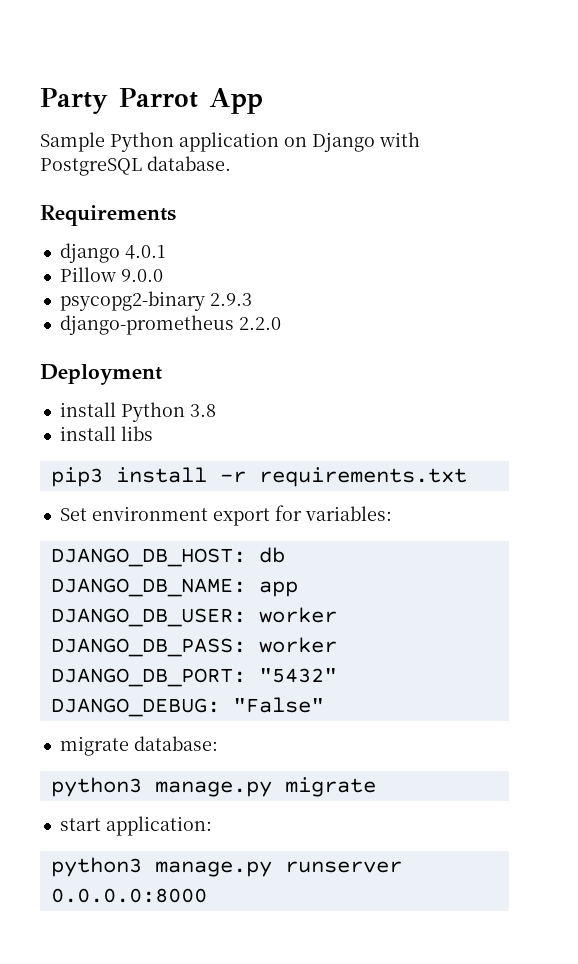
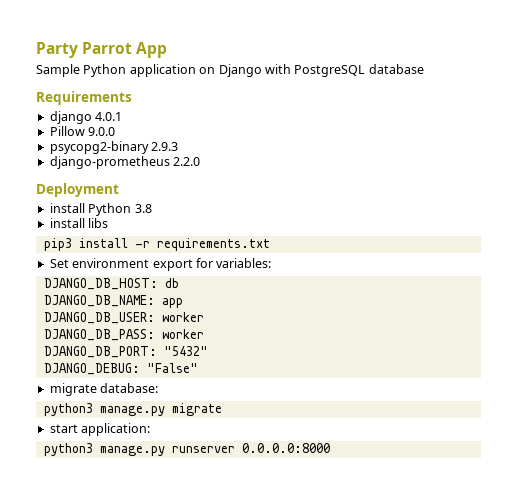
[147,156,231,171] database. -> [368,64,424,74] database

